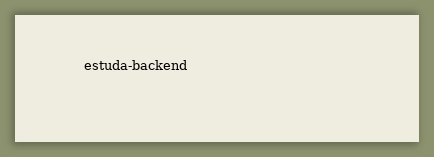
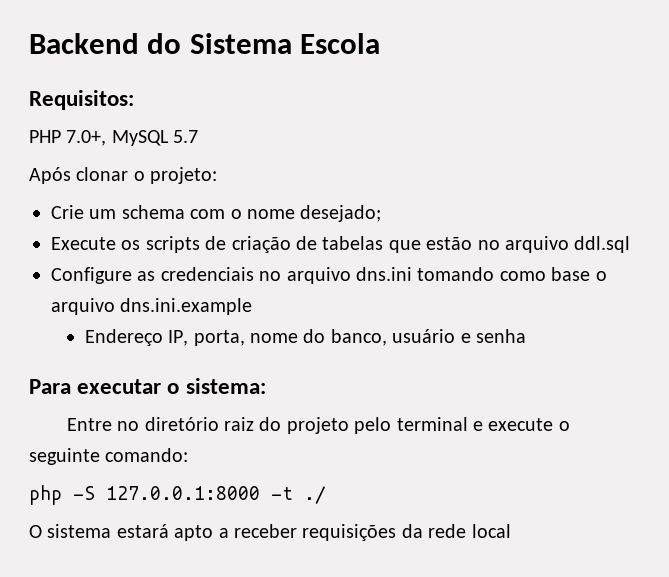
[84,60,187,70] estuda-backend -> [29,33,381,54] [29,90,134,110] [29,130,199,146] [29,167,218,184] [51,205,382,222] [51,236,631,253] [51,267,607,284] [51,298,253,315] [84,329,526,346] [29,378,266,394] [66,417,570,434] [29,448,189,465] [29,485,326,505] [29,524,511,541] Backend do Sistema Escola // Requisitos: // PHP 7.0+, MySQL 5.7 // Após clonar o projeto: // Crie um schema com o nome desejado; // Execute os scripts de criação de tabelas que estão no arquivo ddl.sql // Configure as credenciais no arquivo dns.ini tomando como base o arquivo dns.ini.example // Endereço IP, porta, nome do banco, usuário e senha // Para executar o sistema: // Entre no diretório raiz do projeto pelo terminal e execute o seguinte comando: // php -S 127.0.0.1:8000 -t ./ // O sistema estará apto a receber requisições da rede local

